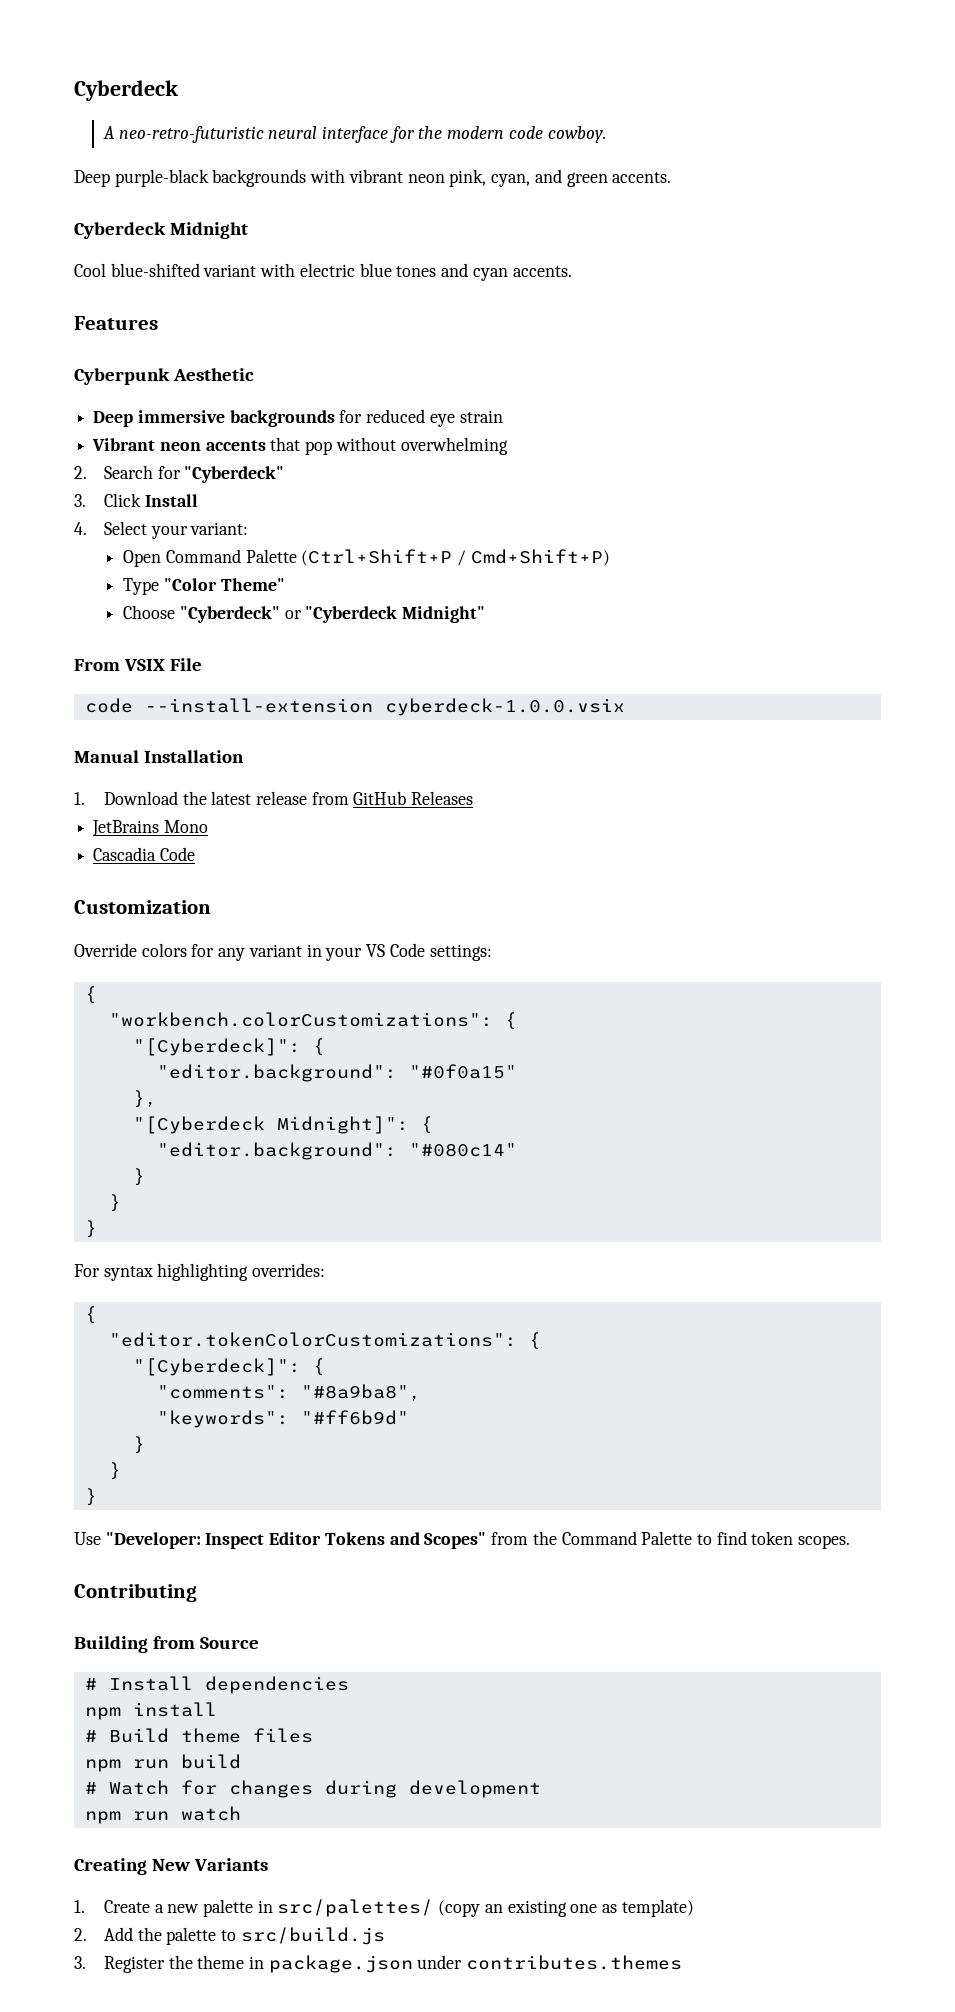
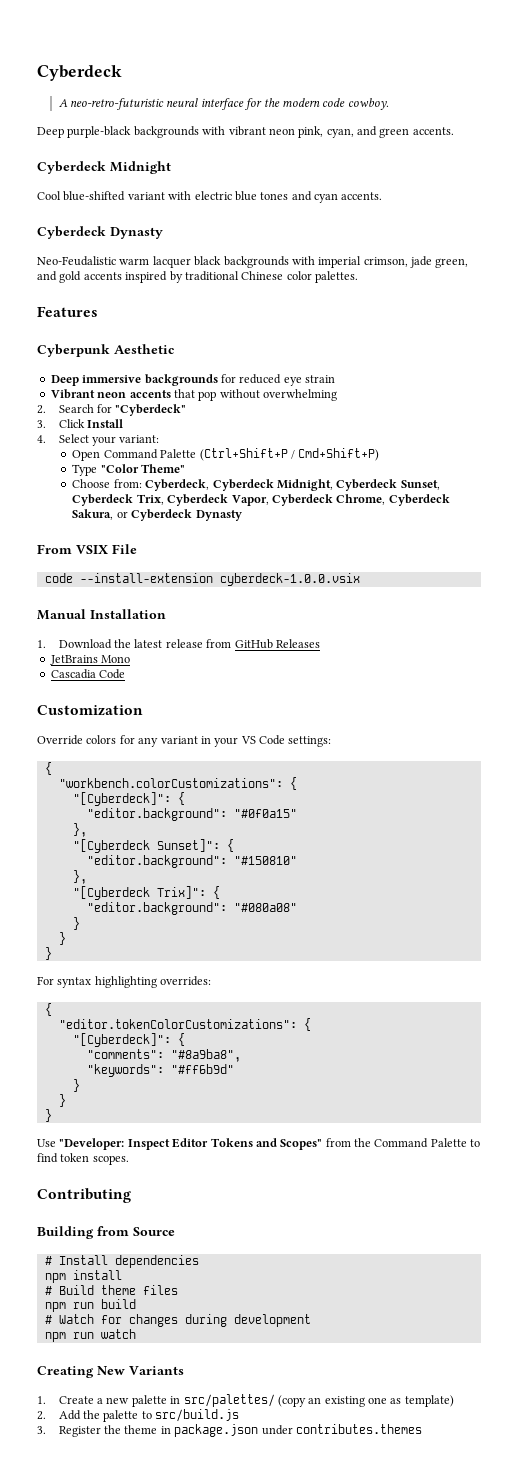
(572, 271) none -> [37,226,163,239] [37,256,469,268] [37,271,358,283] // Cyberdeck Dynasty // Neo-Feudalistic warm lacquer black backgrounds with imperial crimson, jade green, and gold accents inspired by traditional Chinese color palettes.
[179,606,485,623] "Cyberdeck" or "Cyberdeck Midnight" -> [113,479,440,491] [72,494,450,506] [72,509,242,521] from: Cyberdeck, Cyberdeck Midnight, Cyberdeck Sunset, Cyberdeck Trix, Cyberdeck Vapor, Cyberdeck Chrome, Cyberdeck Sakura, or Cyberdeck Dynasty
[276,1116,433,1134] [156,1142,517,1160] Midnight]": { // "editor.background": "#080c14" -> [156,839,234,852] [86,855,297,868] [72,870,87,884] [72,886,220,900] [86,902,297,915] Sunset]": { // "editor.background": "#150810" // }, // "[Cyberdeck Trix]": { // "editor.background": "#080a08"

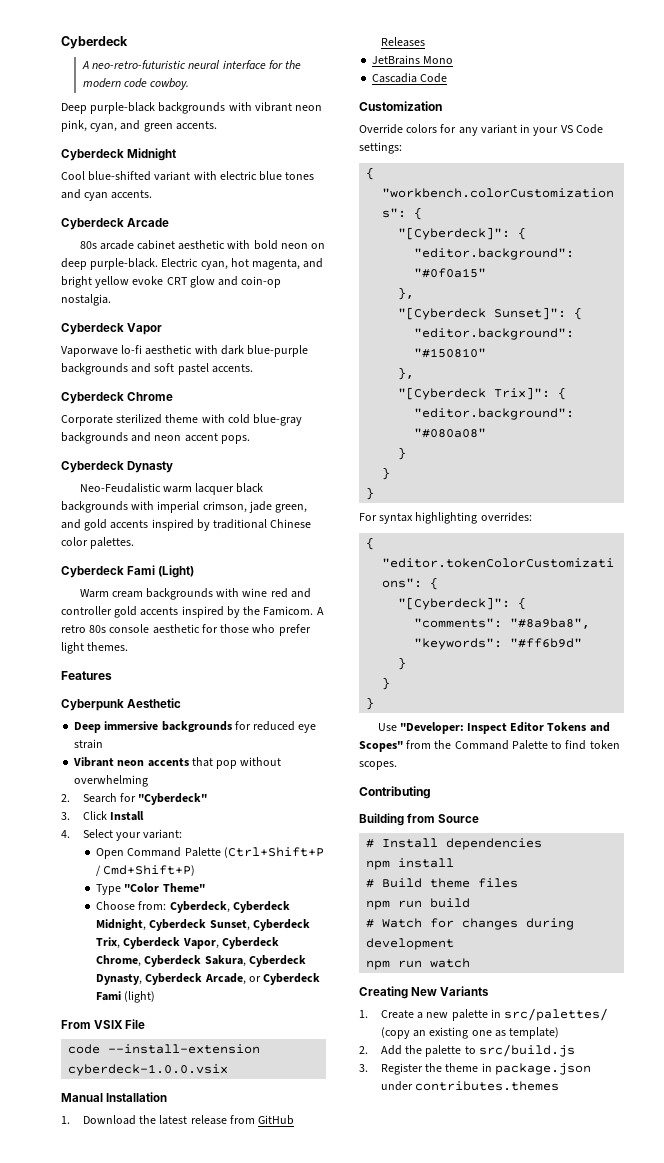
(383, 196) none -> [61,218,170,230] [79,240,326,250] [61,258,324,270] [61,276,282,288] [61,294,111,306] [61,323,163,335] [61,345,309,357] [61,363,253,375] [61,392,174,404] [61,414,303,426] [61,432,250,444] // Cyberdeck Arcade // 80s arcade cabinet aesthetic with bold neon on deep purple-black. Electric cyan, hot magenta, and bright yellow evoke CRT glow and coin-op nostalgia. // Cyberdeck Vapor // Vaporwave lo-fi aesthetic with dark blue-purple backgrounds and soft pastel accents. // Cyberdeck Chrome // Corporate sterilized theme with cold blue-gray backgrounds and neon accent pops.
(358, 277) none -> [61,565,195,578] [79,588,311,600] [61,606,324,618] [61,624,311,636] [61,642,129,654] // Cyberdeck Fami (Light) // Warm cream backgrounds with wine red and controller gold accents inspired by the Famicom. A retro 80s console aesthetic for those who prefer light themes.
[116,509,242,521] or Cyberdeck Dynasty -> [248,955,306,967] [96,973,320,985] [96,991,156,1003] Cyberdeck Dynasty, Cyberdeck Arcade, or Cyberdeck Fami (light)

